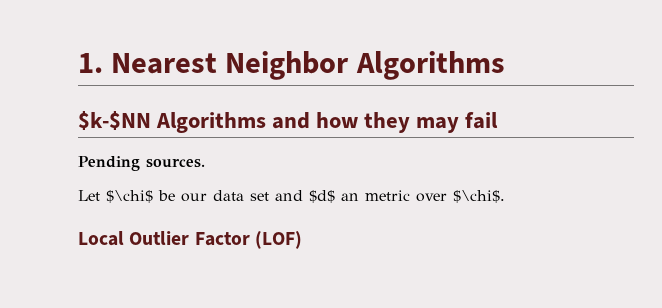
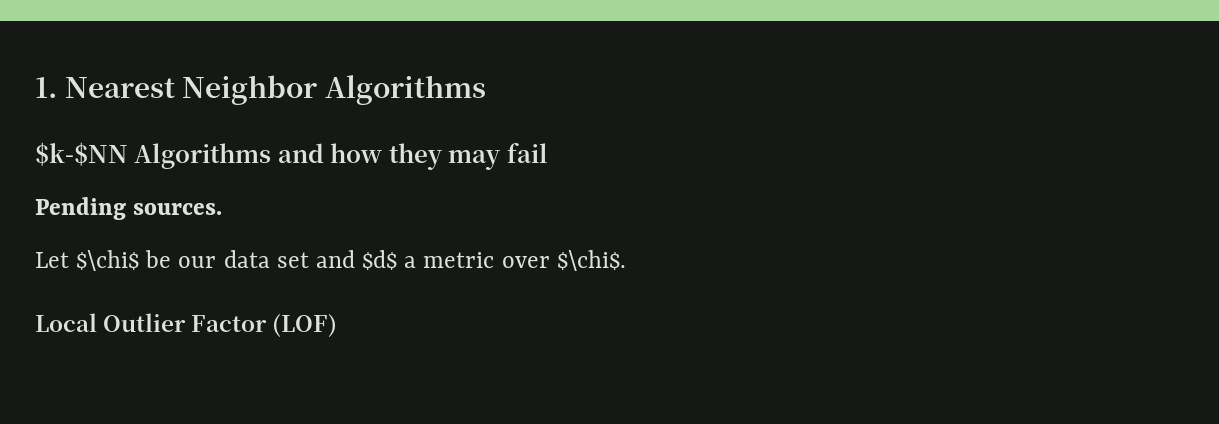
[341,193,359,201] an -> [404,256,417,268] a

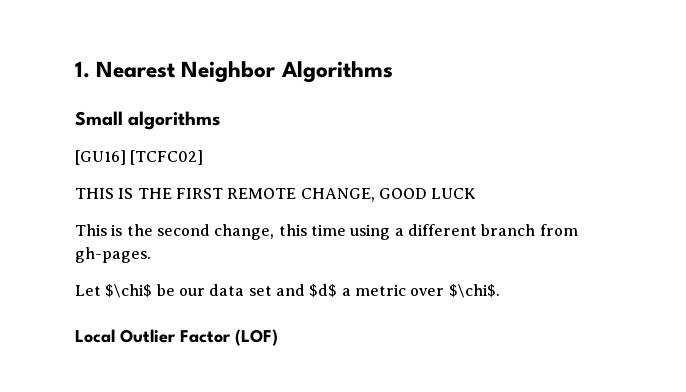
[35,142,548,170] [35,197,223,220] $k-$NN Algorithms and how they may fail // Pending sources. -> [75,111,221,130] [75,150,204,165] [75,188,477,202] [75,224,578,240] [75,247,151,263] Small algorithms // [GU16] [TCFC02] // THIS IS THE FIRST REMOTE CHANGE, GOOD LUCK // This is the second change, this time using a different branch from gh-pages.

